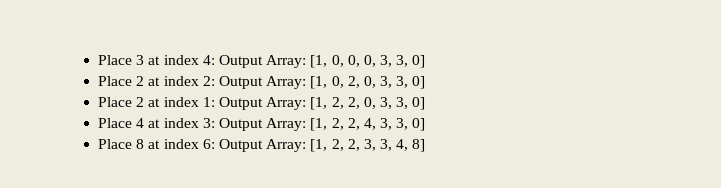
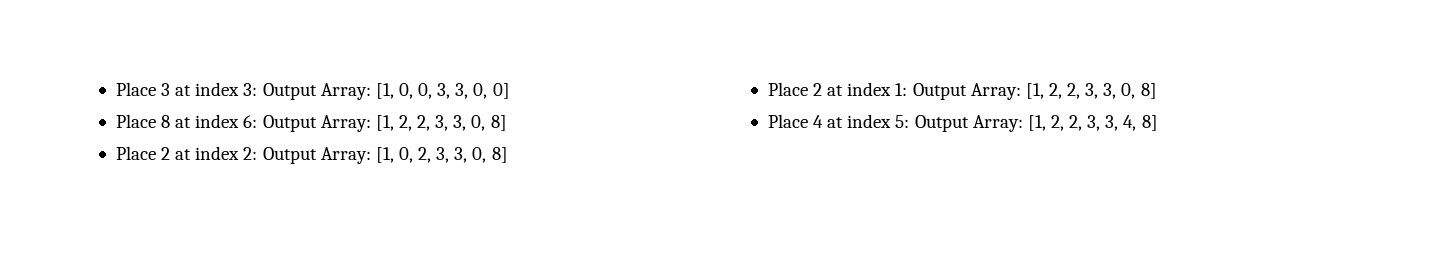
[202,55,426,68] [98,76,426,89] [98,97,426,110] [98,118,199,128] 4: Output Array: [1, 0, 0, 0, 3, 3, 0] // Place 2 at index 2: Output Array: [1, 0, 2, 0, 3, 3, 0] // Place 2 at index 1: Output Array: [1, 2, 2, 0, 3, 3, 0] // Place 4 at index -> (240, 89) none
[331,118,409,130] 2, 2, 4, 3, 3, -> [398,83,488,99] 0, 0, 3, 3, 0,
(393, 145) none -> [471,115,507,131] [115,146,508,164] [767,82,1157,100] [767,114,1119,132] 0, 8] // Place 2 at index 2: Output Array: [1, 0, 2, 3, 3, 0, 8] // Place 2 at index 1: Output Array: [1, 2, 2, 3, 3, 0, 8] // Place 4 at index 5: Output Array: [1, 2, 2, 3, 3,

